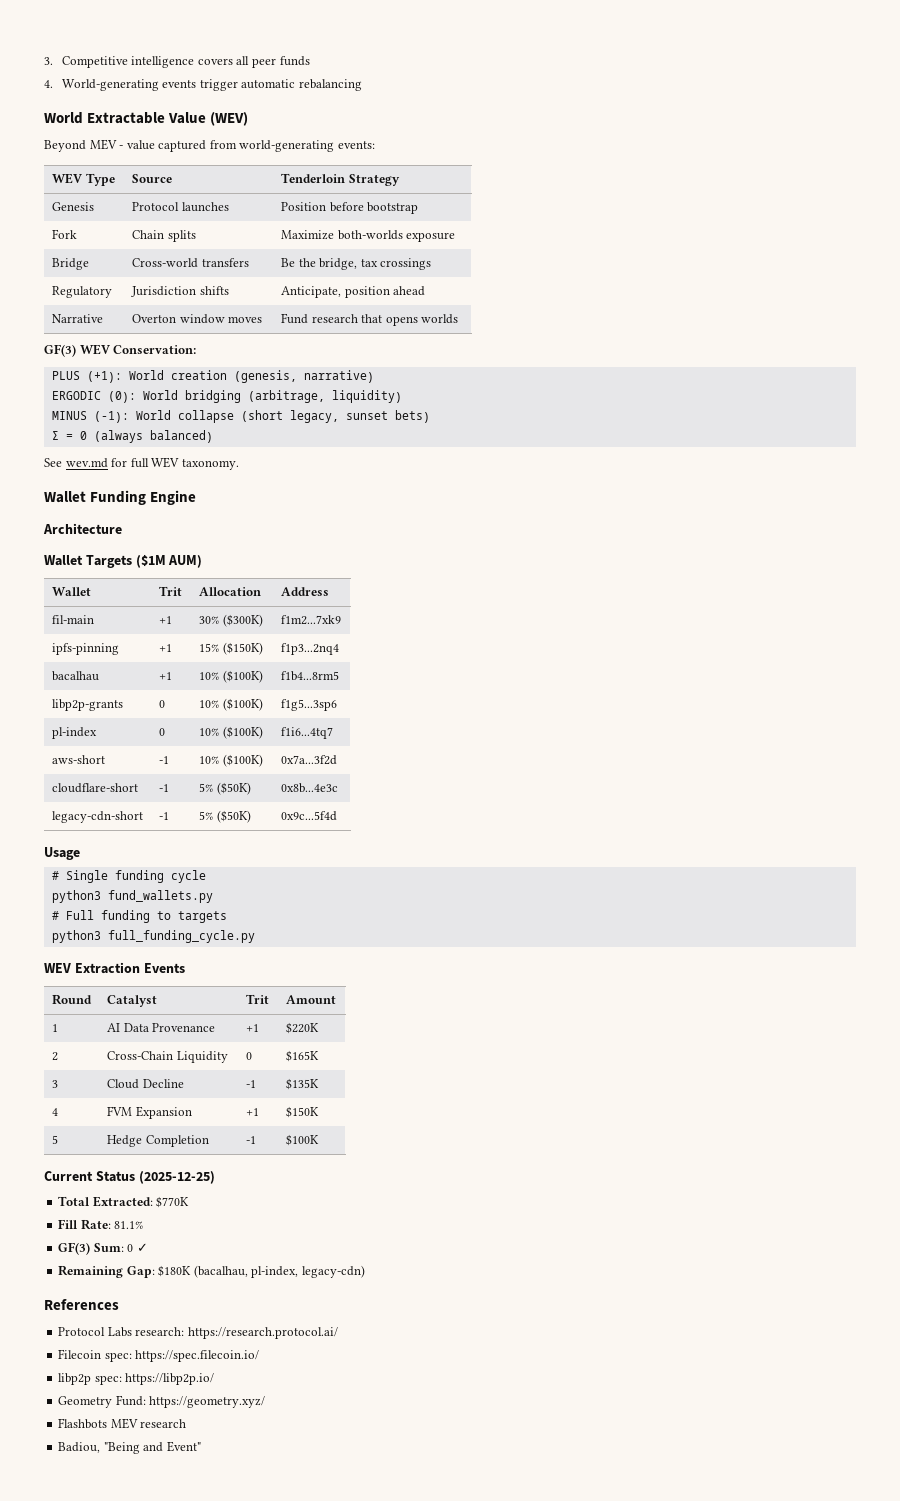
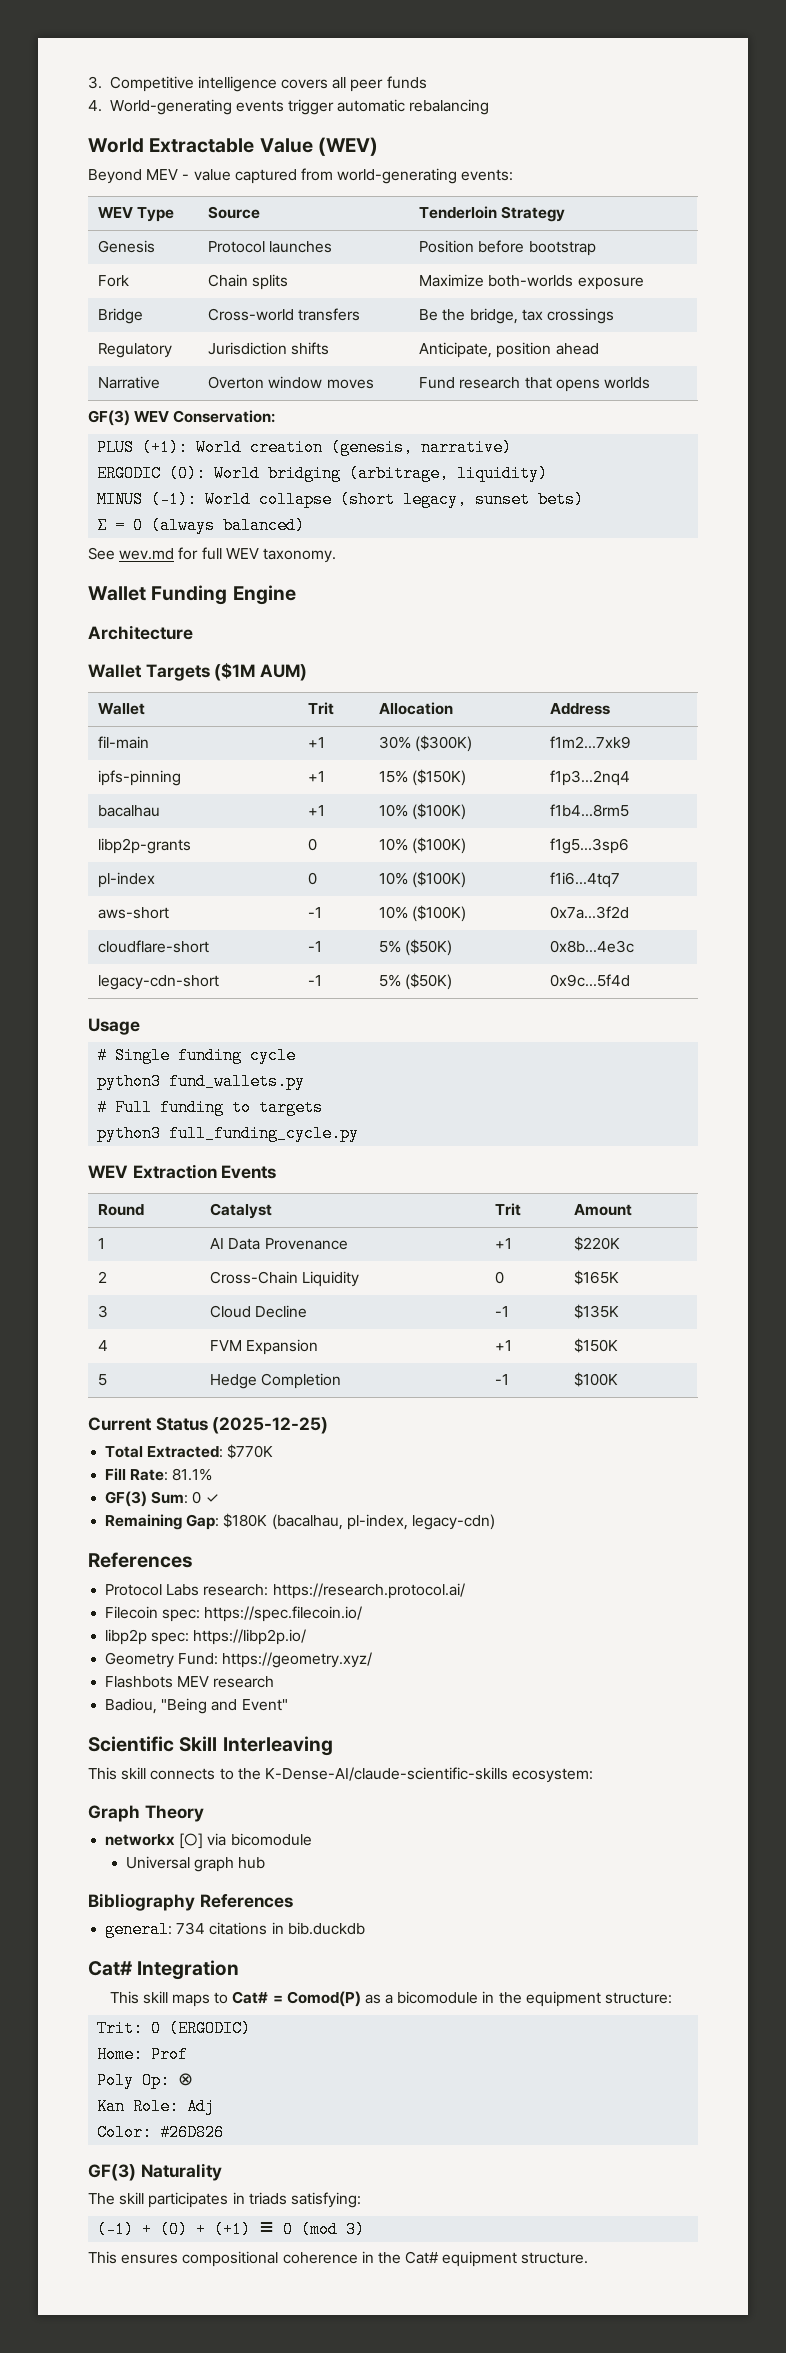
(201, 1446) none -> [88,1736,333,1756] [88,1767,594,1783] [88,1805,204,1822] [105,1833,312,1849] [126,1856,266,1872] [88,1893,293,1911] [105,1921,365,1938] [88,1960,240,1980] [109,1991,672,2007] [97,2020,252,2037] [97,2046,189,2063] [97,2072,194,2089] [97,2098,216,2115] [97,2124,225,2141] [88,2163,222,2181] [88,2192,361,2208] [97,2221,366,2238] [88,2251,589,2267] // Scientific Skill Interleaving // This skill connects to the K-Dense-AI/claude-scientific-skills ecosystem: // Graph Theory // networkx [○] via bicomodule // Universal graph hub // Bibliography References // general: 734 citations in bib.duckdb // Cat# Integration // This skill maps to Cat# = Comod(P) as a bicomodule in the equipment structure: // Trit: 0 (ERGODIC) // Home: Prof // Poly Op: ⊗ // Kan Role: Adj // Color: #26D826 // GF(3) Naturality // The skill participates in triads satisfying: // (-1) + (0) + (+1) ≡ 0 (mod 3) // This ensures compositional coherence in the Cat# equipment structure.

